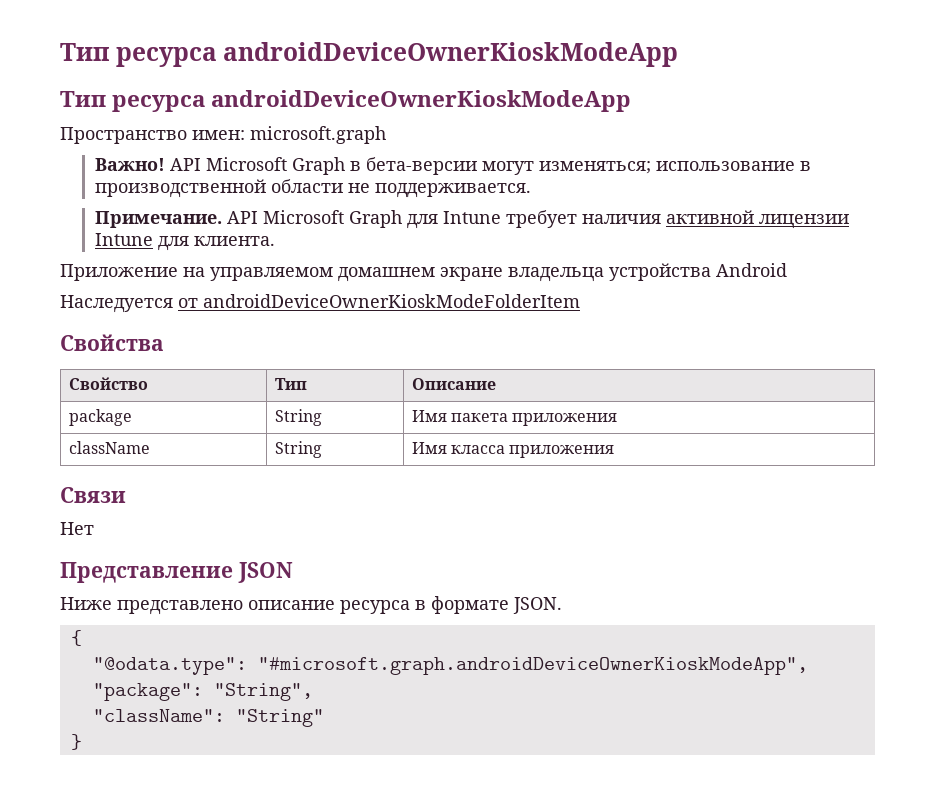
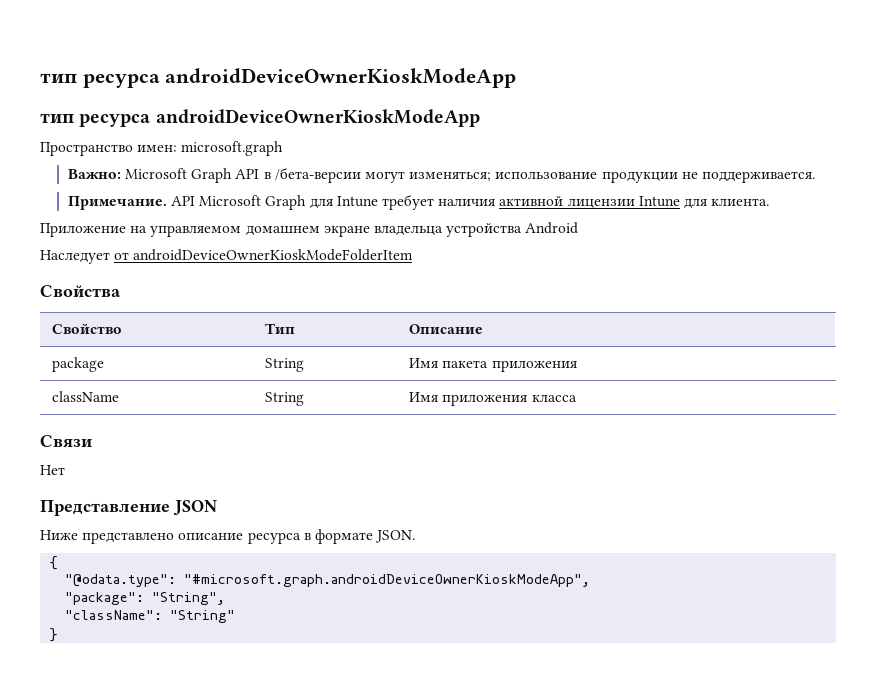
[60,42,679,67] [60,91,106,107] Тип ресурса androidDeviceOwnerKioskModeApp // Тип -> [40,68,517,88] [40,113,74,123] тип ресурса androidDeviceOwnerKioskModeApp // тип
[94,157,811,175] [94,179,343,198] Важно! API Microsoft Graph в бета-версии могут изменяться; использование в производственной области -> [67,167,678,183] Важно: Microsoft Graph API в /бета-версии могут изменяться; использование продукции
[60,295,173,313] Наследуется -> [40,250,110,264] Наследует
(447, 448) none -> [442,394,528,406] приложения
[509,445,615,458] приложения -> (577, 398) none

